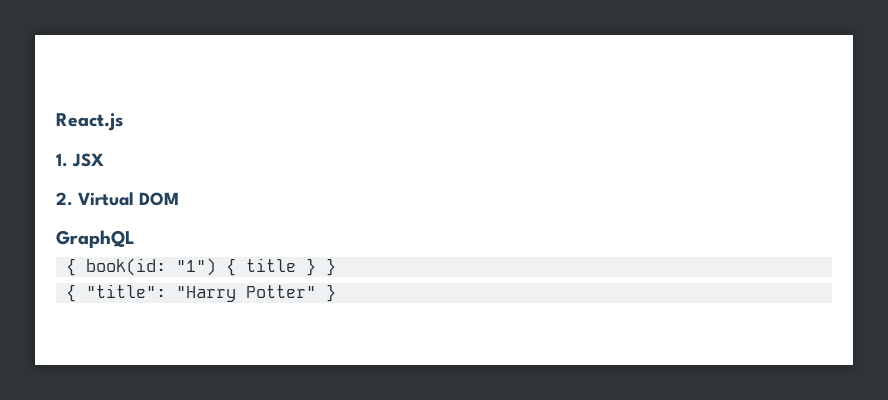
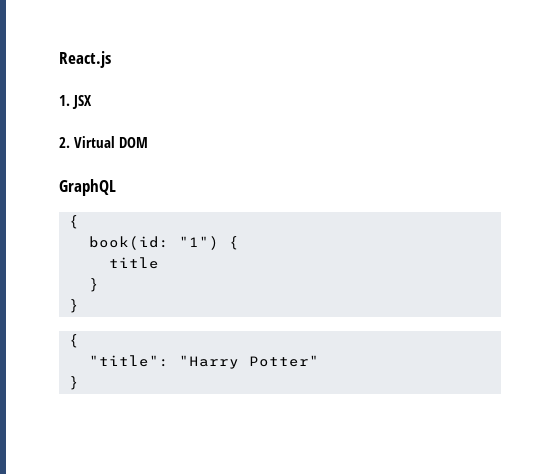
(76, 267) none -> (79, 222) //
(236, 267) none -> (239, 243) //
[305,258,316,276] } -> [88,278,99,292] // } //
(76, 293) none -> (79, 341) //
(316, 291) none -> (319, 361) //

